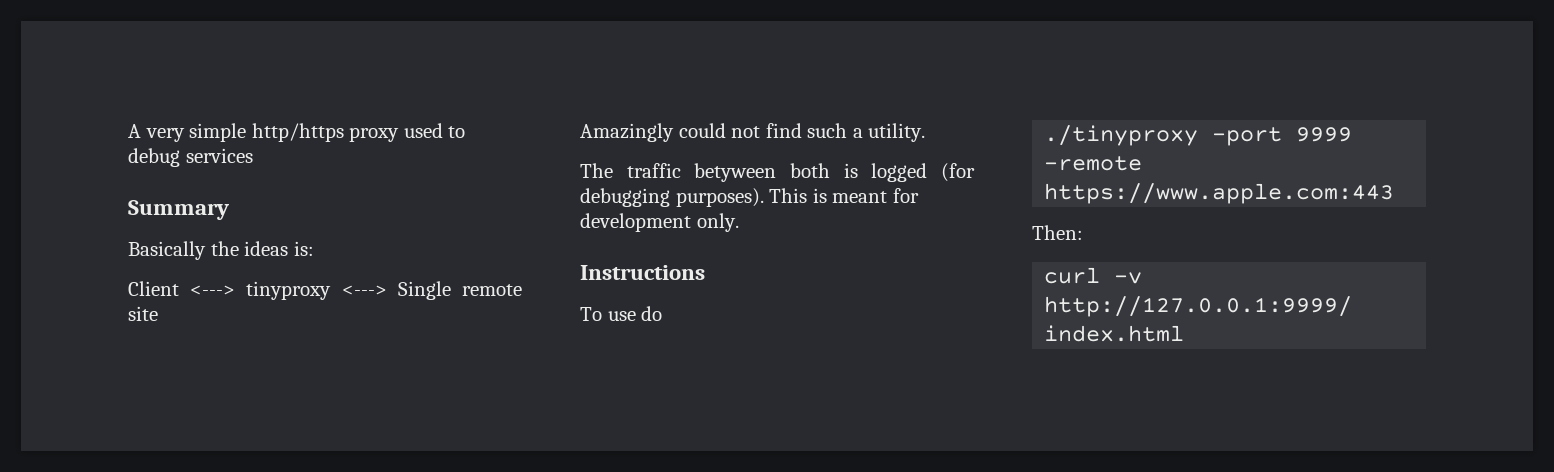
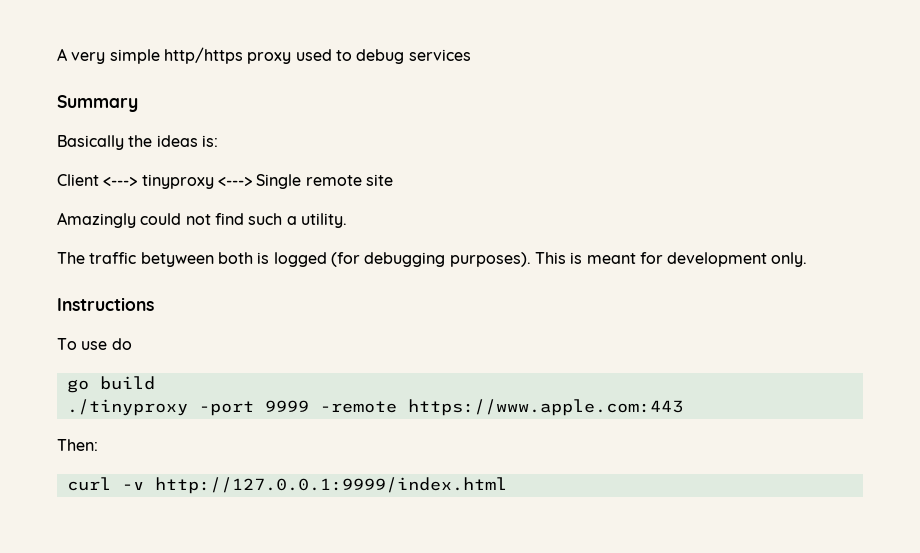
(663, 313) none -> [66,376,155,393] // go build

